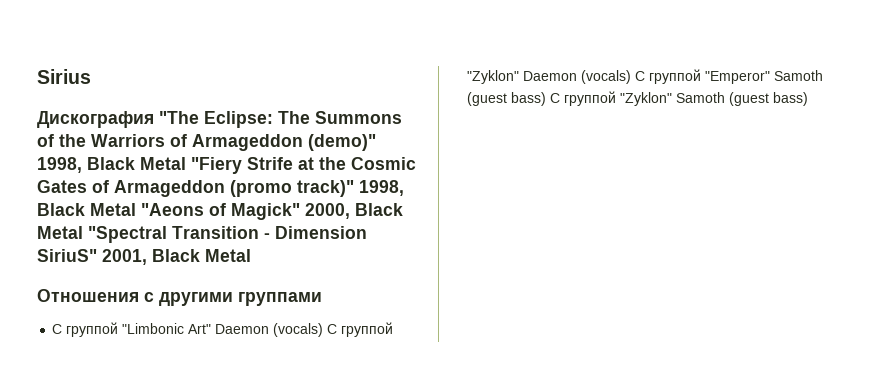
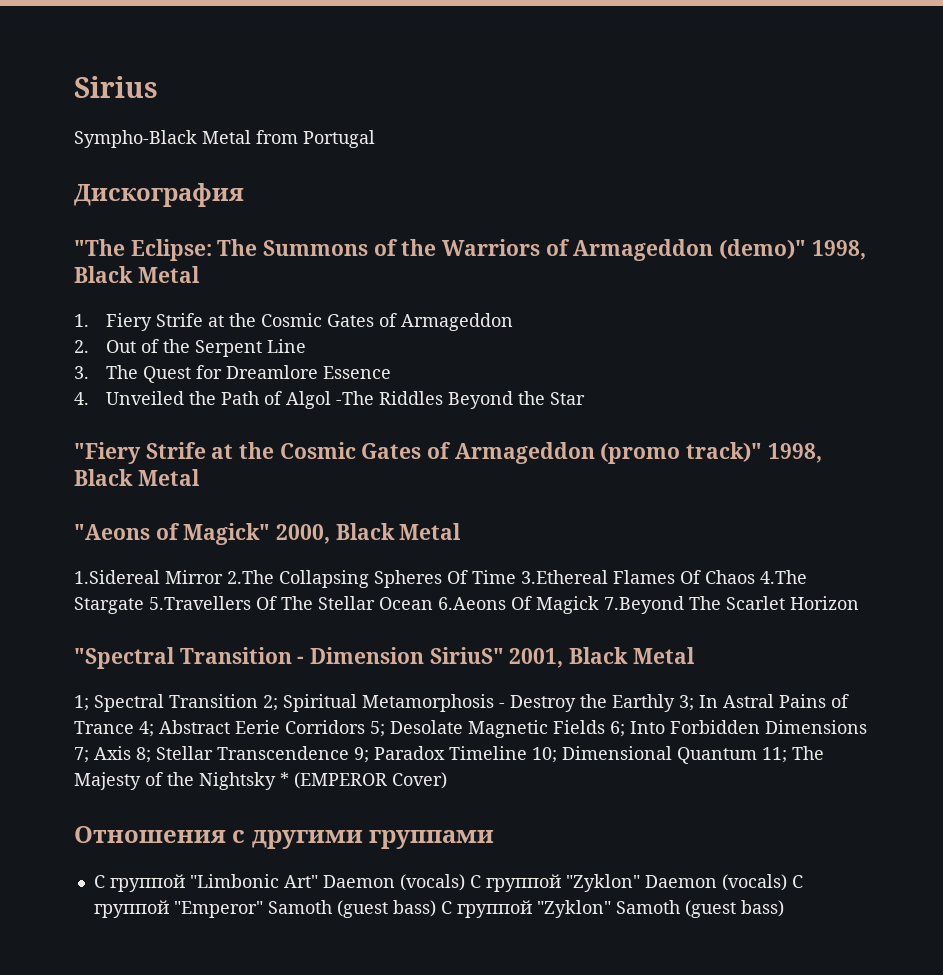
(91, 76) none -> [74,130,375,148] // Sympho-Black Metal from Portugal
(154, 119) none -> (244, 195) //
(186, 163) none -> [74,313,513,331] [74,339,306,357] [74,365,391,383] [74,391,585,409] // 1. Fiery Strife at the Cosmic Gates of Armageddon // 2. Out of the Serpent Line // 3. The Quest for Dreamlore Essence // 4. Unveiled the Path of Algol -The Riddles Beyond the Star //
(136, 209) none -> (200, 477) //
(83, 232) none -> [74,570,807,588] [74,596,859,614] // 1.Sidereal Mirror 2.The Collapsing Spheres Of Time 3.Ethereal Flames Of Chaos 4.The Stargate 5.Travellers Of The Stellar Ocean 6.Aeons Of Magick 7.Beyond The Scarlet Horizon //
(251, 255) none -> [74,694,849,712] [74,720,867,738] [74,746,824,764] [74,772,447,790] // 1; Spectral Transition 2; Spiritual Metamorphosis - Destroy the Earthly 3; In Astral Pains of Trance 4; Abstract Eerie Corridors 5; Desolate Magnetic Fields 6; Into Forbidden Dimensions 7; Axis 8; Stellar Transcendence 9; Paradox Timeline 10; Dimensional Quantum 11; The Majesty of the Nightsky * (EMPEROR Cover)

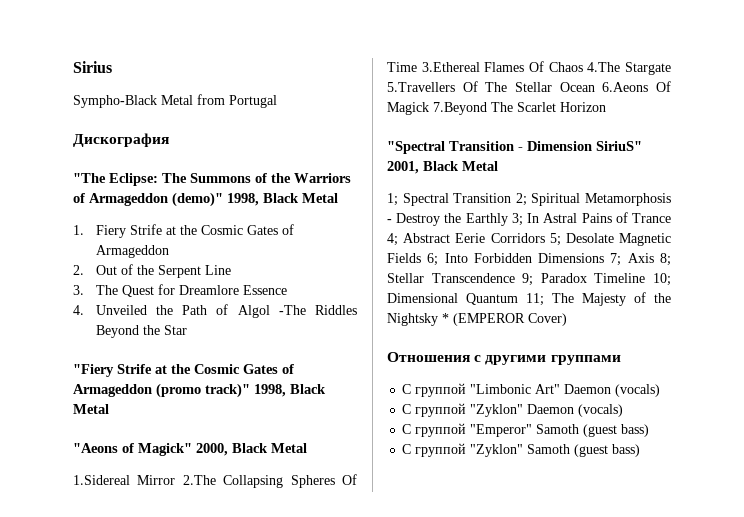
(465, 882) none -> (661, 390) //
(787, 882) none -> (624, 410) //
(436, 908) none -> (650, 430) //

